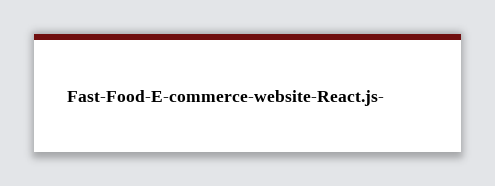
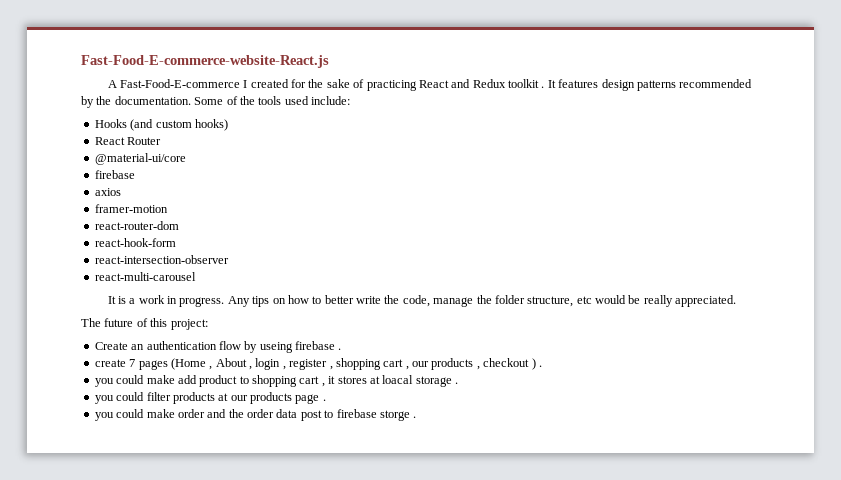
[67,90,384,106] Fast-Food-E-commerce-website-React.js- -> [81,55,329,68] [107,79,753,91] [81,96,350,108] [94,119,228,131] [94,137,162,145] [94,153,186,165] [94,170,135,179] [94,188,121,196] [94,204,168,213] [94,221,179,230] [94,238,176,247] [94,255,229,264] [94,272,196,281] [107,295,737,307] [81,318,208,330] [94,341,342,353] [94,358,542,370] [94,375,458,387] [94,392,326,404] [94,409,417,421] Fast-Food-E-commerce-website-React.js // A Fast-Food-E-commerce I created for the sake of practicing React and Redux toolkit . It features design patterns recommended by the documentation. Some of the tools used include: // Hooks (and custom hooks) // React Router // @material-ui/core // firebase // axios // framer-motion // react-router-dom // react-hook-form // react-intersection-observer // react-multi-carousel // It is a work in progress. Any tips on how to better write the code, manage the folder structure, etc would be really appreciated. // The future of this project: // Create an authentication flow by useing firebase . // create 7 pages (Home , About , login , register , shopping cart , our products , checkout ) . // you could make add product to shopping cart , it stores at loacal storage . // you could filter products at our products page . // you could make order and the order data post to firebase storge .

